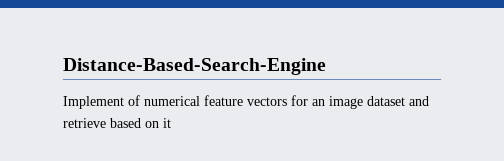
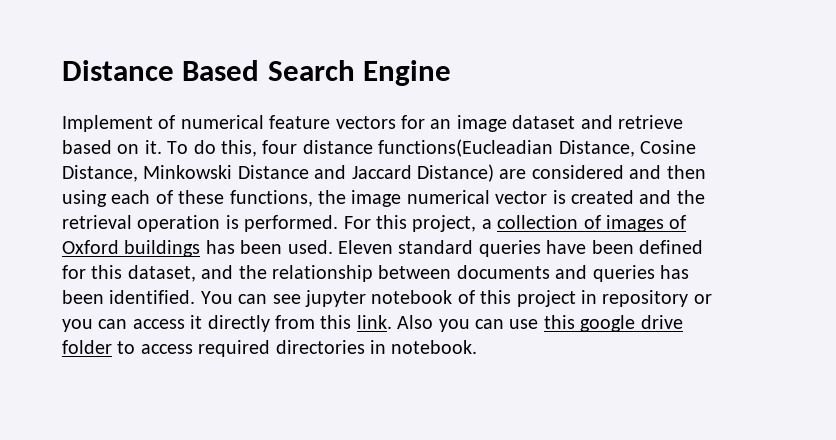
[63,58,326,75] Distance-Based-Search-Engine -> [62,60,452,86] Distance Based Search Engine
[163,118,171,128] it -> [144,139,696,157] [62,164,706,182] [62,190,705,207] [62,215,687,232] [62,240,703,257] [62,265,689,282] [62,290,712,307] [62,315,683,332] [62,340,478,357] it. To do this, four distance functions(Eucleadian Distance, Cosine Distance, Minkowski Distance and Jaccard Distance) are considered and then using each of these functions, the image numerical vector is created and the retrieval operation is performed. For this project, a collection of images of Oxford buildings has been used. Eleven standard queries have been defined for this dataset, and the relationship between documents and queries has been identified. You can see jupyter notebook of this project in repository or you can access it directly from this link. Also you can use this google drive folder to access required directories in notebook.

